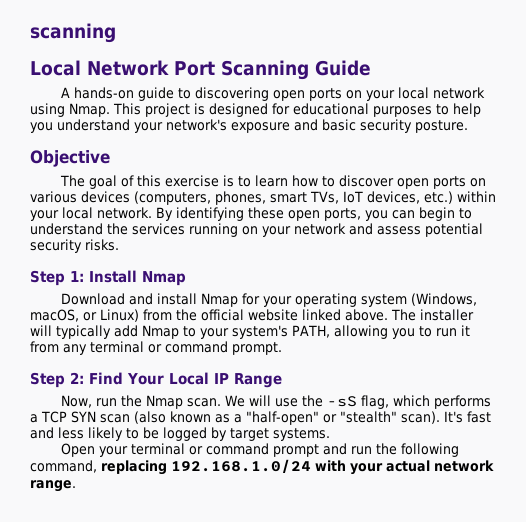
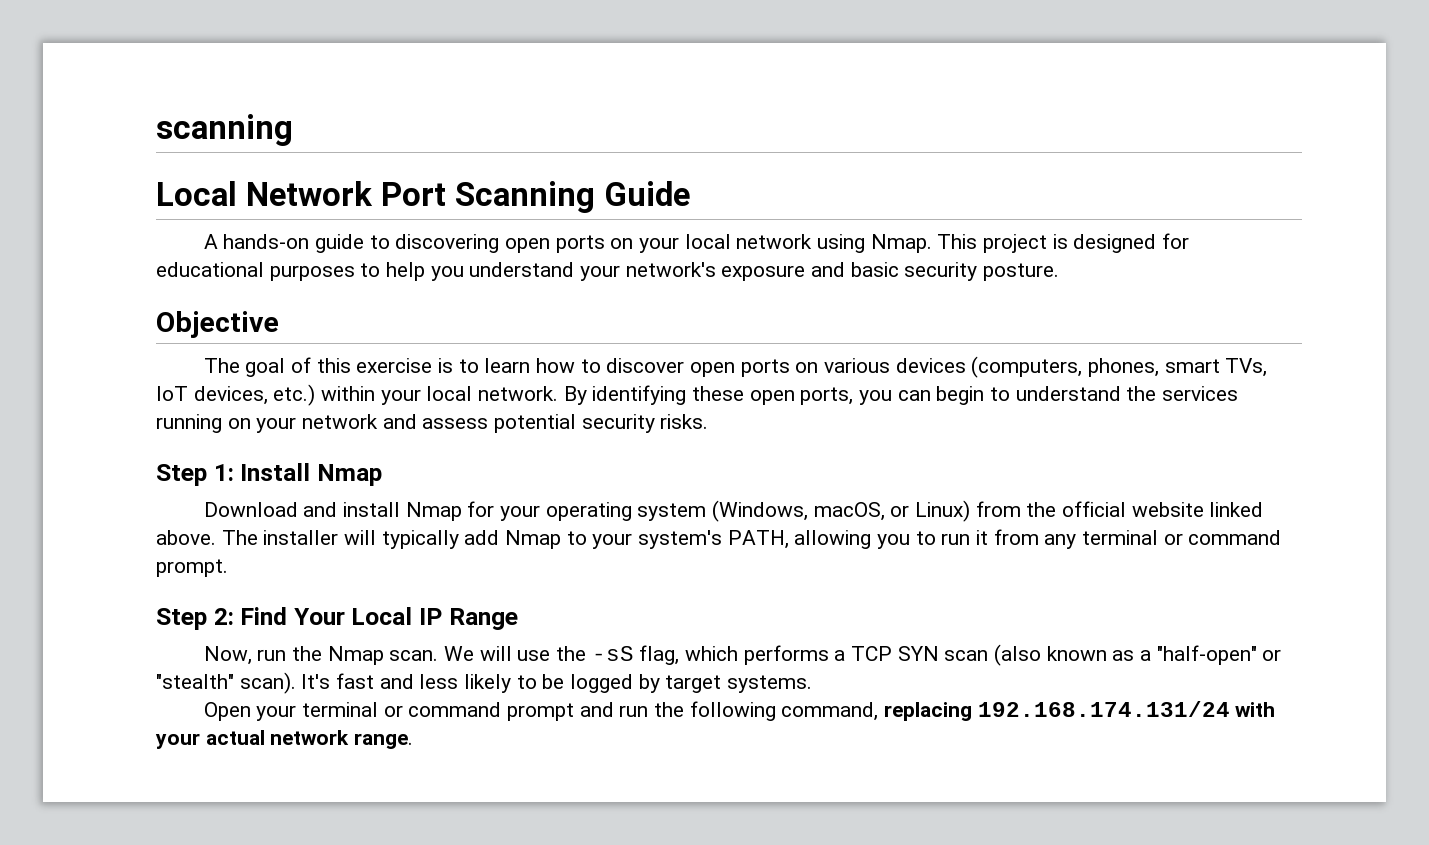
[171,459,311,473] 192.168.1.0/24 -> [977,701,1230,717] 192.168.174.131/24

